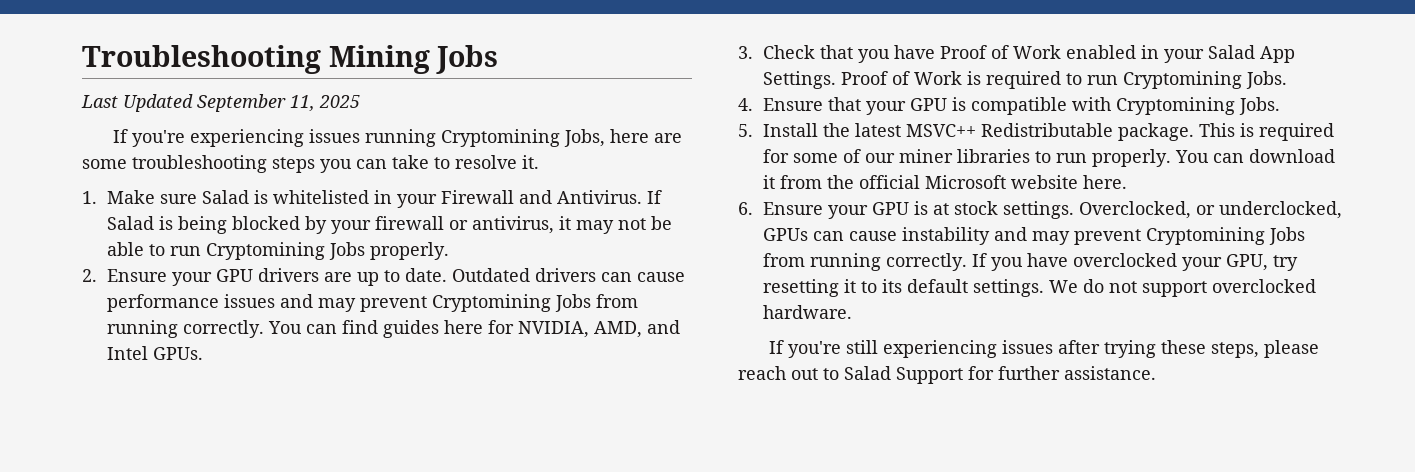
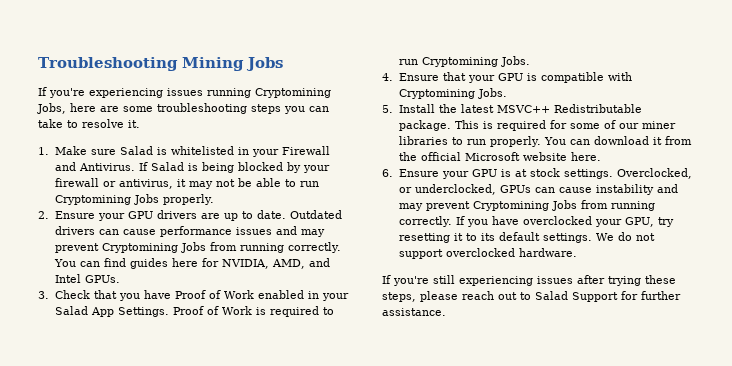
[81,94,360,112] // Last Updated September 11, 2025 -> (283, 64) none

